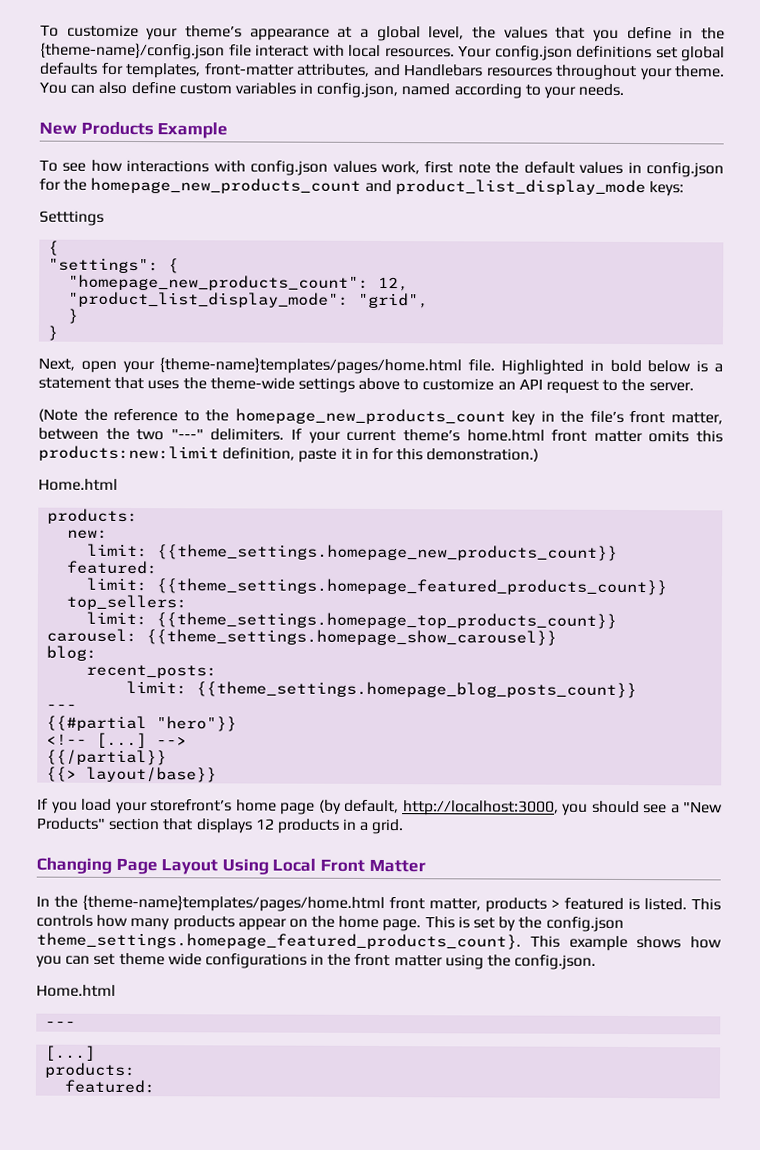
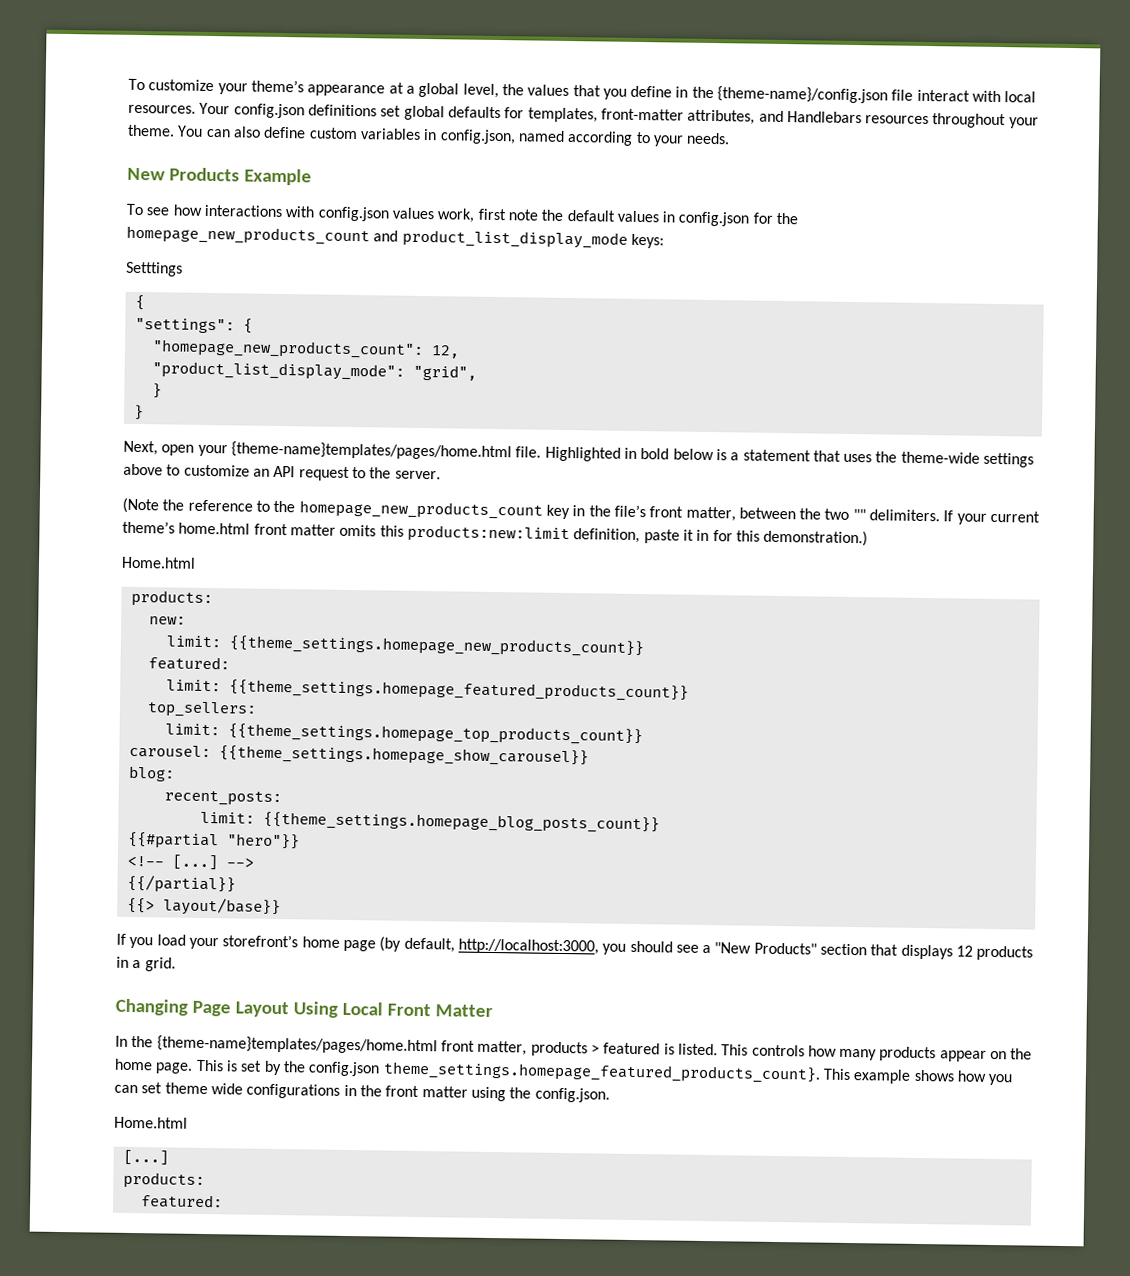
[170,428,204,440] "---" -> [852,509,866,521] ""
[46,704,78,710] // --- -> (660, 822) none
[45,1021,77,1027] // --- -> (188, 1122) none

